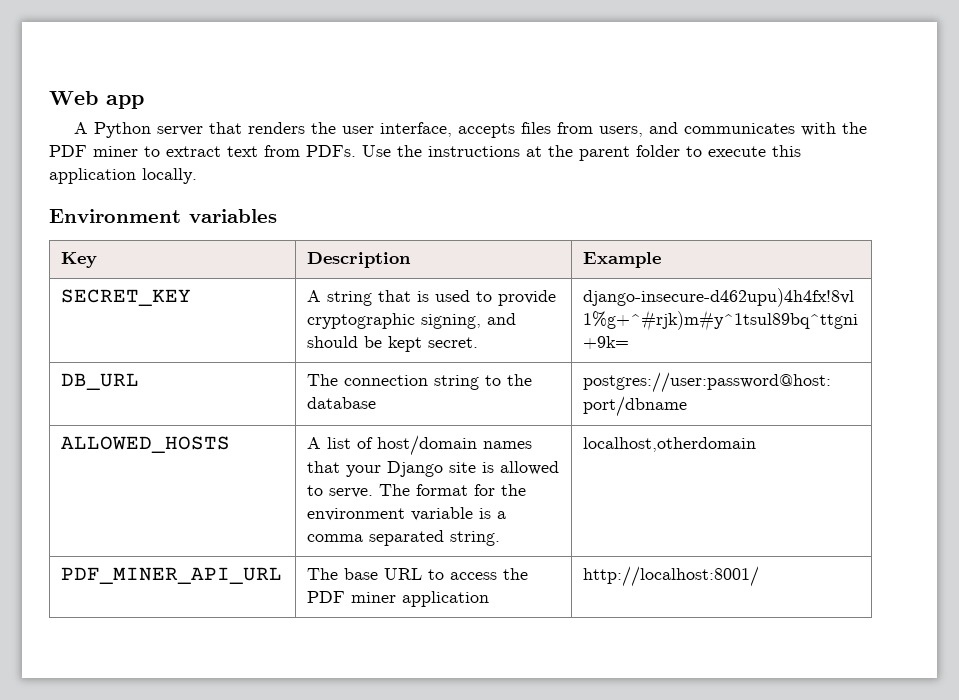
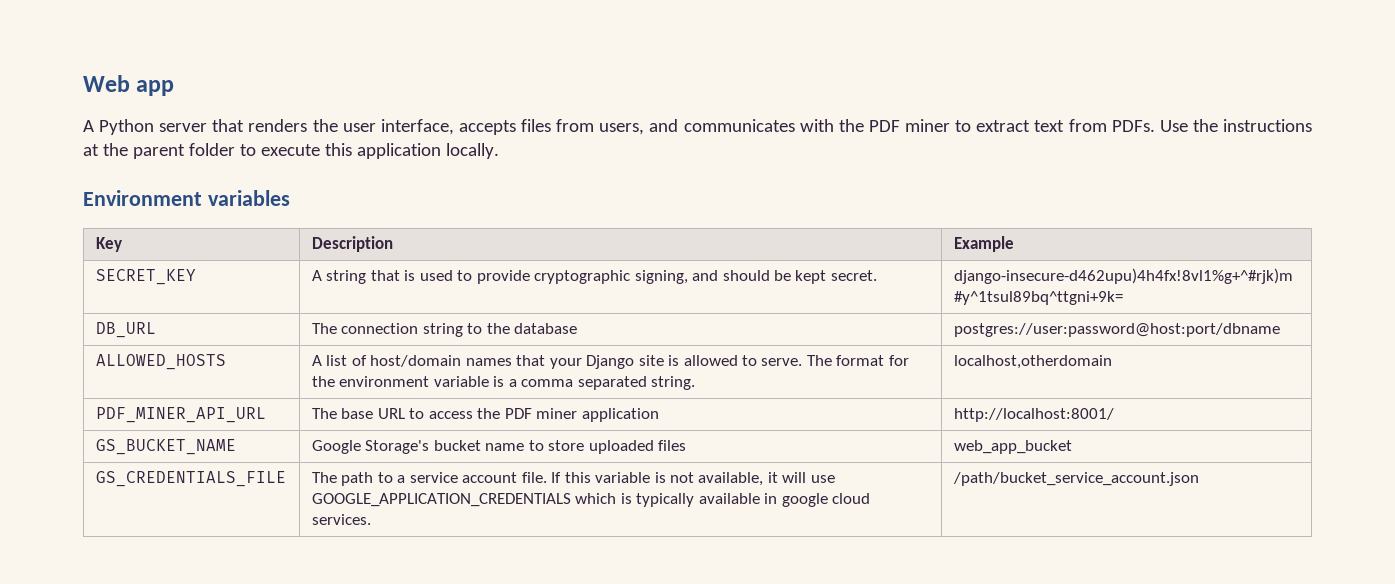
(760, 576) none -> [95,439,236,455] [311,440,687,454] [953,440,1072,454] [95,471,286,487] [311,472,835,486] [311,493,871,507] [311,514,371,525] [952,472,1199,486] // GS_BUCKET_NAME | Google Storage's bucket name to store uploaded files | web_app_bucket // GS_CREDENTIALS_FILE | The path to a service account file. If this variable is not available, it will use GOOGLE_APPLICATION_CREDENTIALS which is typically available in google cloud services. | /path/bucket_service_account.json

